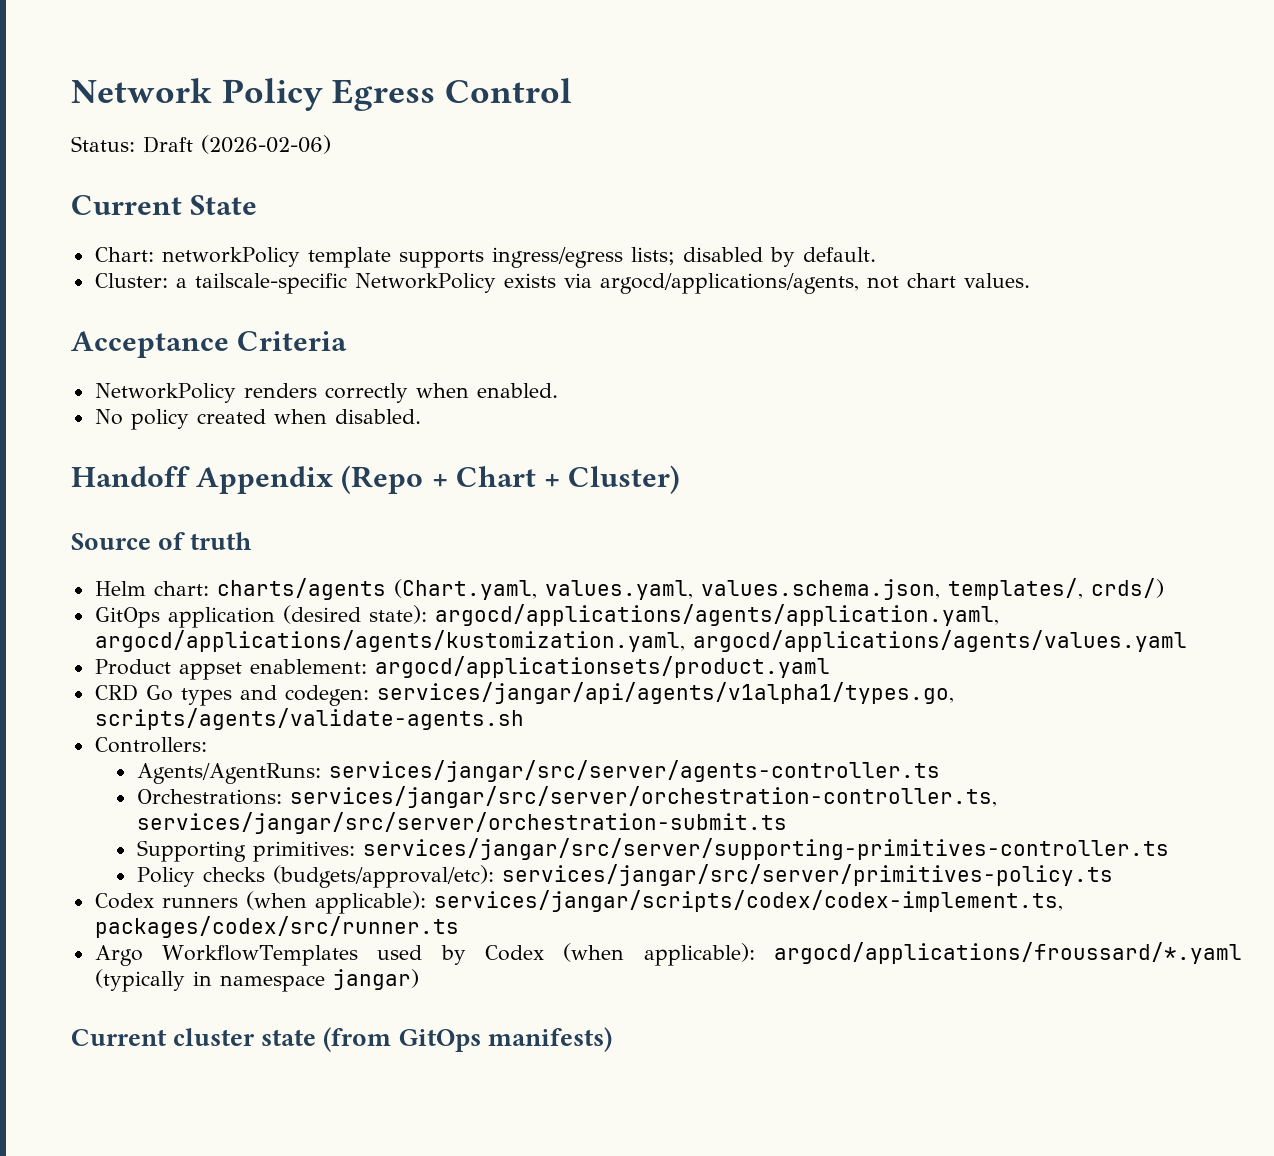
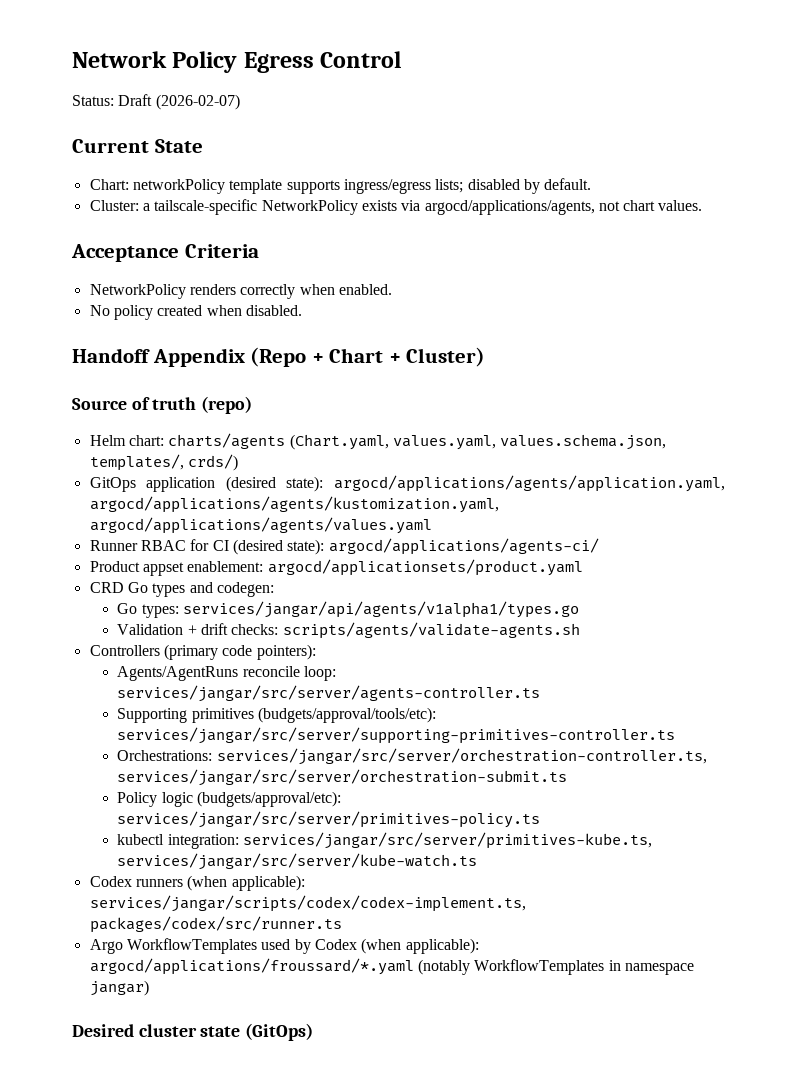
[201,135,331,154] (2026-02-06) -> [155,94,240,110] (2026-02-07)
(253, 541) none -> [201,396,253,414] (repo)
(1187, 641) none -> [89,538,599,555] // Runner RBAC for CI (desired state): argocd/applications/agents-ci/
[376,682,954,704] [94,708,524,730] [94,737,207,753] [136,760,940,784] services/jangar/api/agents/v1alpha1/types.go, scripts/agents/validate-agents.sh // Controllers: // Agents/AgentRuns: services/jangar/src/server/agents-controller.ts -> [117,601,579,618] [117,622,580,639] [89,644,316,660] [117,666,336,681] [117,685,541,702] [117,707,436,723] [117,727,676,744] // Go types: services/jangar/api/agents/v1alpha1/types.go // Validation + drift checks: scripts/agents/validate-agents.sh // Controllers (primary code pointers): // Agents/AgentRuns reconcile loop: services/jangar/src/server/agents-controller.ts // Supporting primitives (budgets/approval/tools/etc): services/jangar/src/server/supporting-primitives-controller.ts
[136,838,1169,862] [136,867,265,887] // Supporting primitives: services/jangar/src/server/supporting-primitives-controller.ts // Policy checks -> [117,792,193,807] // Policy logic
(1113, 875) none -> [117,832,652,849] [117,853,478,870] // kubectl integration: services/jangar/src/server/primitives-kube.ts, services/jangar/src/server/kube-watch.ts
[94,969,185,992] (typically -> [417,959,605,975] (notably WorkflowTemplates
[71,1029,167,1046] Current -> [72,1024,134,1037] Desired
[323,1027,612,1052] (from GitOps manifests) -> [245,1023,314,1041] (GitOps)

